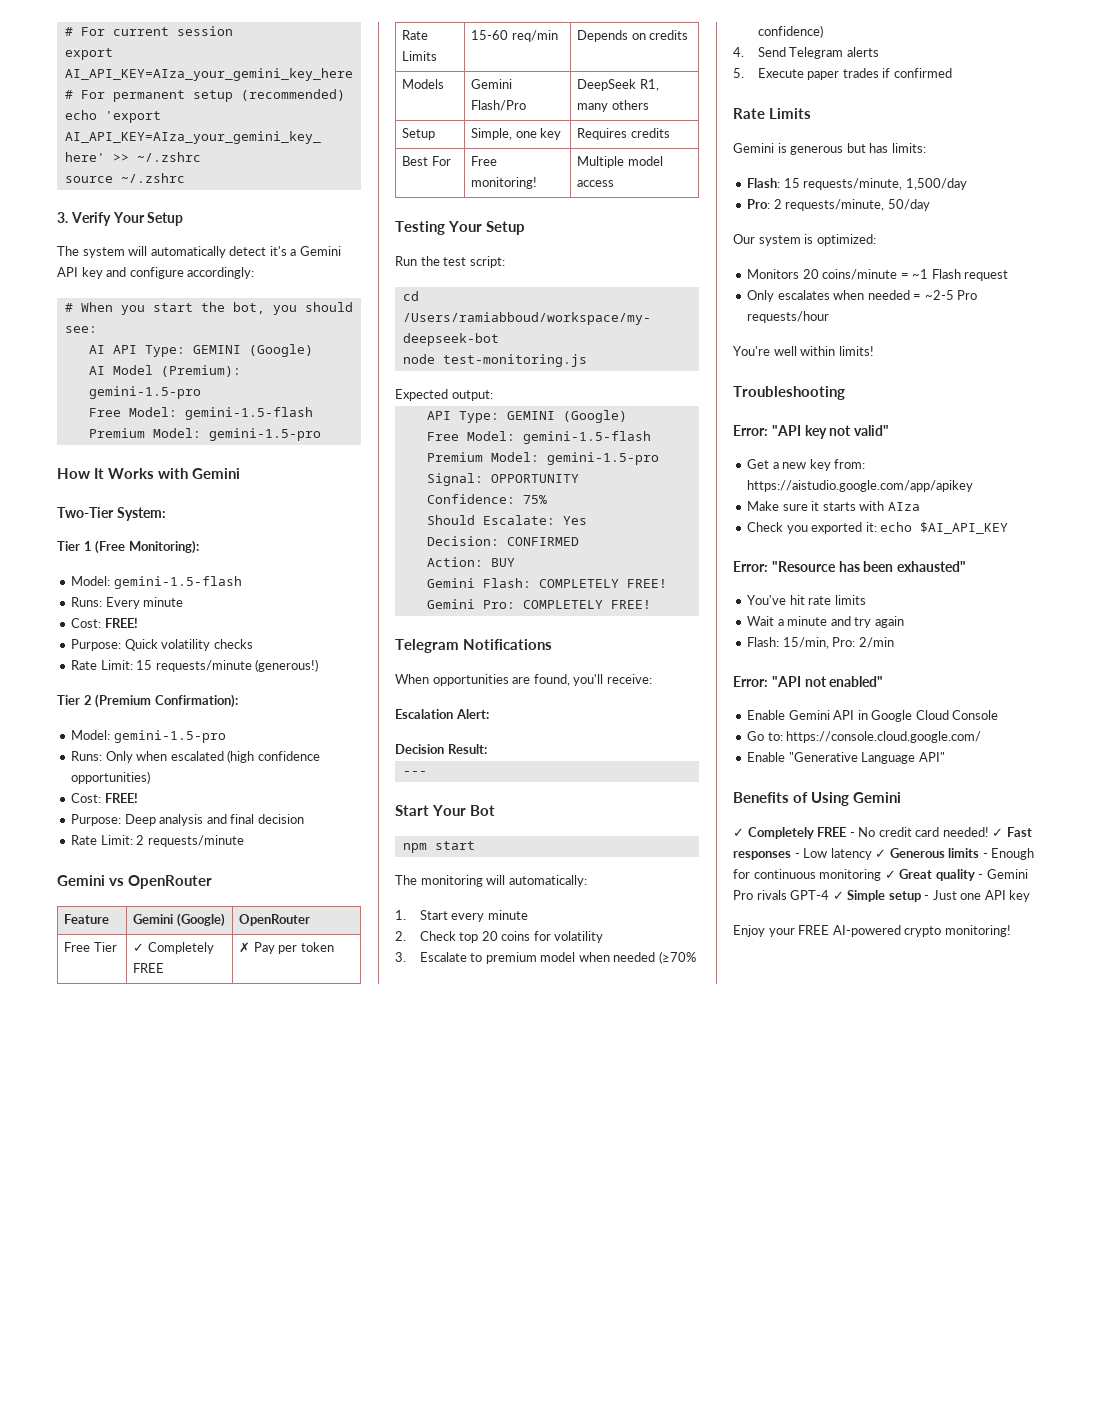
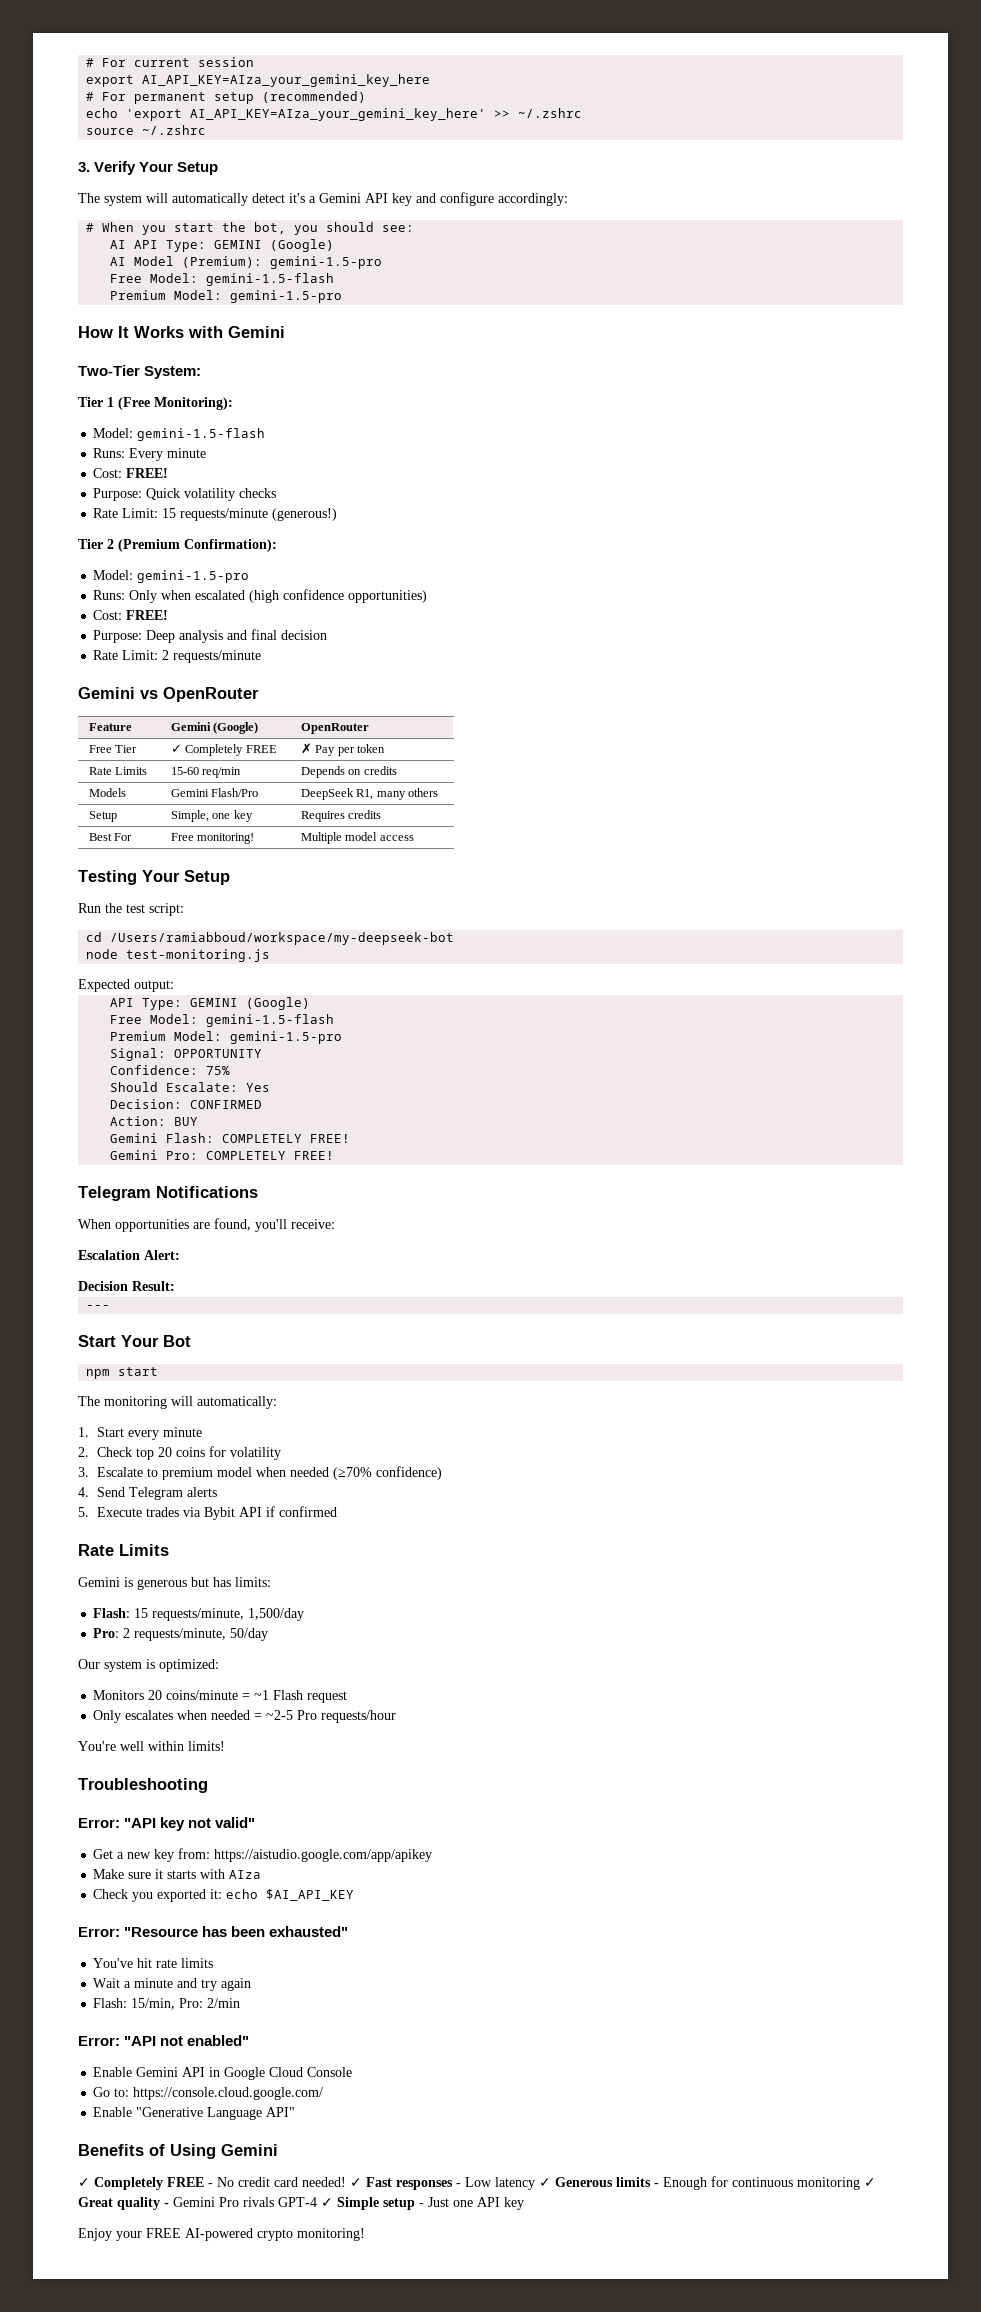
[807,68,879,80] paper trades -> [145,1507,262,1520] trades via Bybit API

